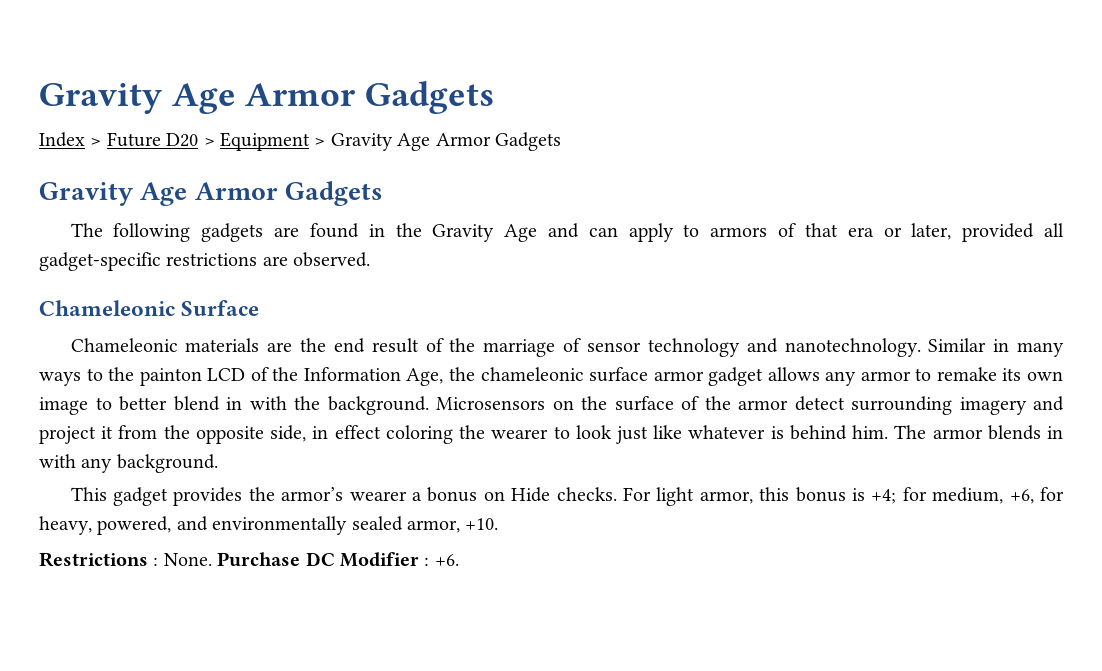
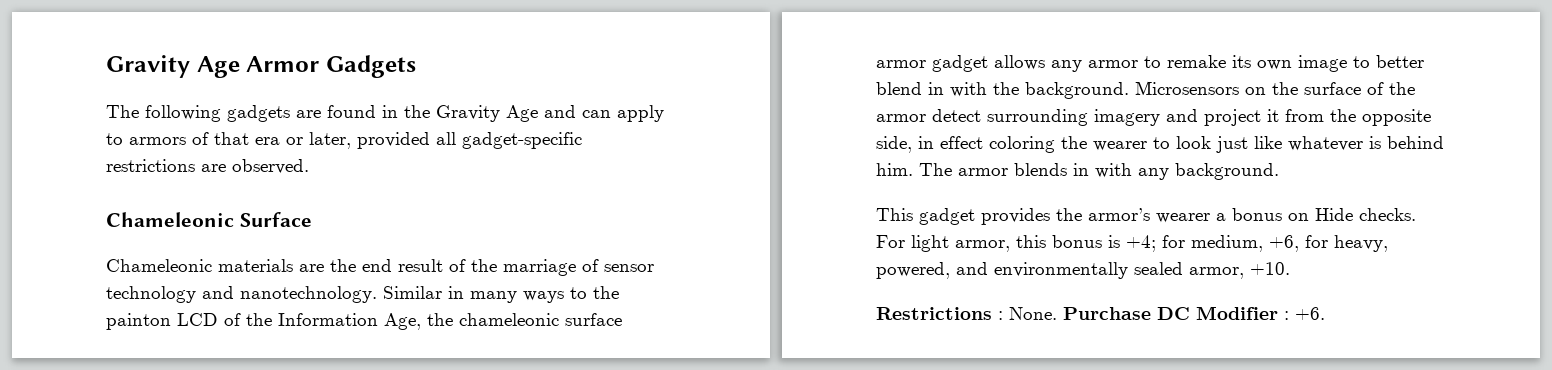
[39,81,495,114] [39,132,561,151] [39,181,383,206] Gravity Age Armor Gadgets // Index > Future D20 > Equipment > Gravity Age Armor Gadgets // Gravity Age Armor Gadgets -> [106,55,416,78] Gravity Age Armor Gadgets

